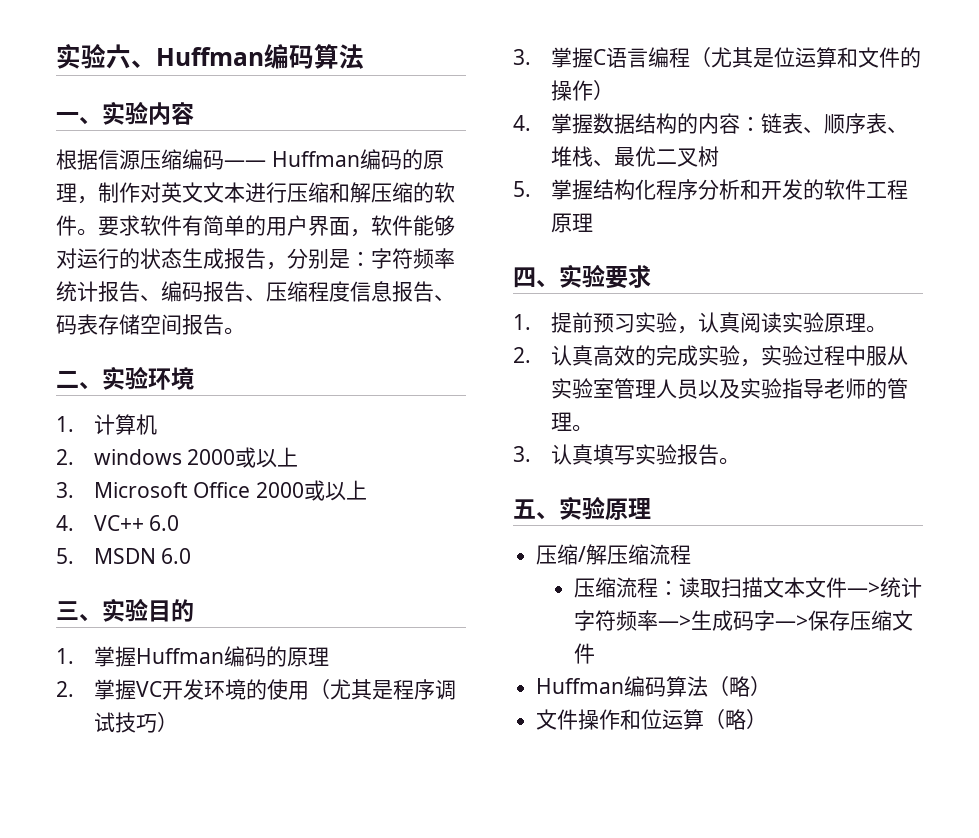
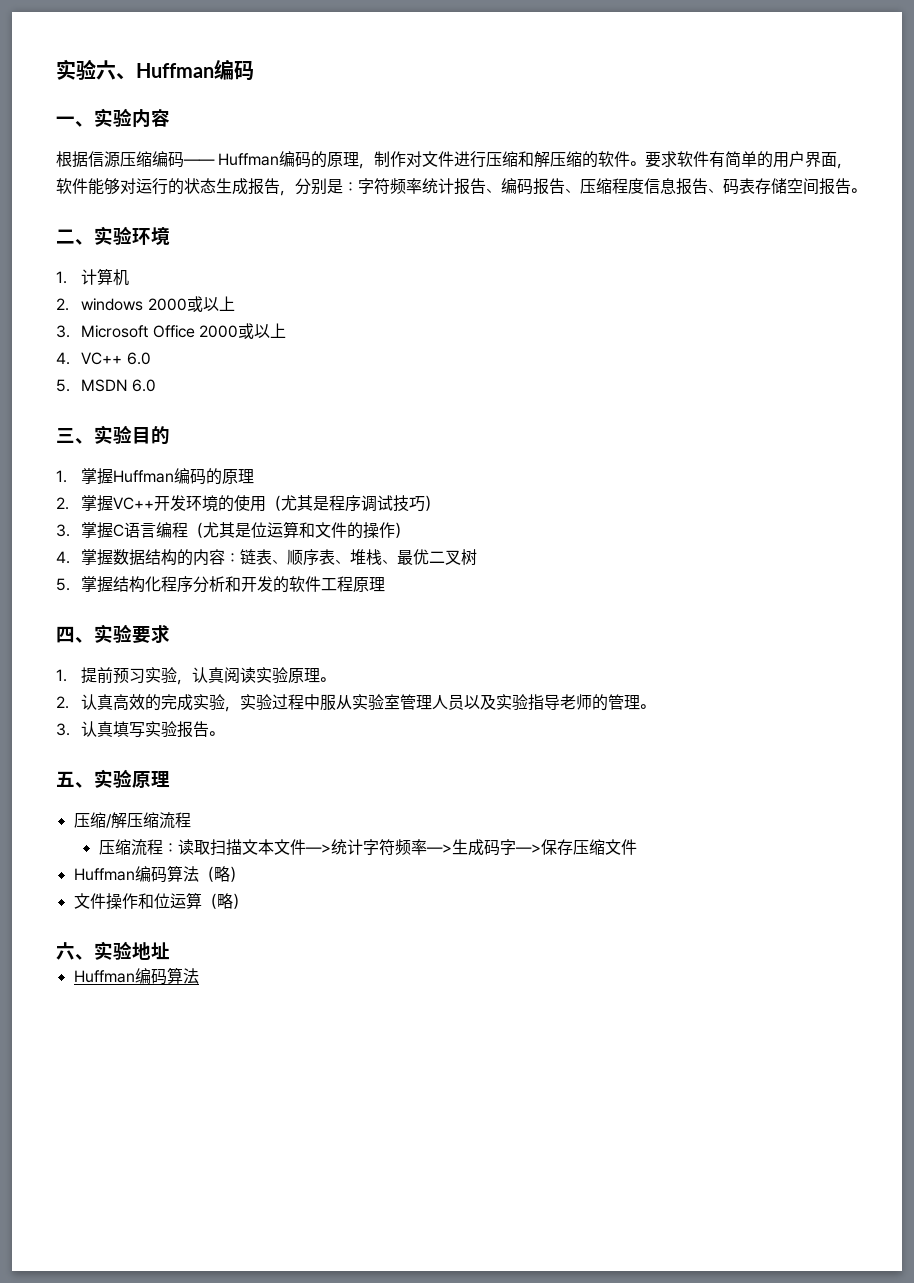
[314,44,364,69] 算法 -> (254, 70) none
[161,182,245,203] 英文文本 -> [422,151,455,167] 文件
[135,681,162,697] VC -> [113,497,155,510] VC++
(768, 719) none -> [56,941,170,960] [73,967,199,985] // 六、实验地址 // Huffman编码算法

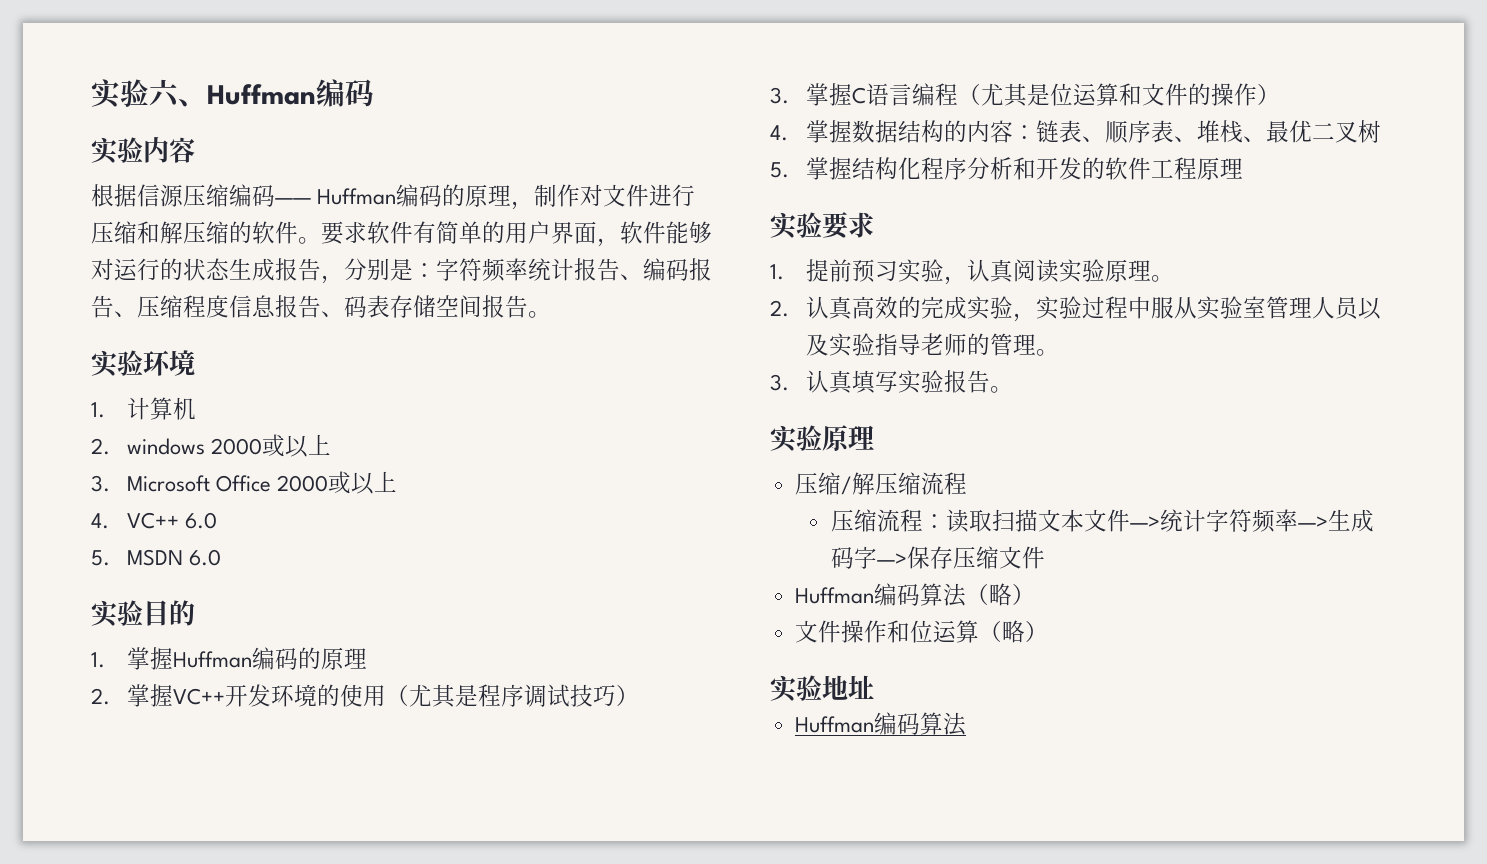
[56,116,94,127] 一、 -> (374, 93) none
[56,229,94,245] 二、 -> (551, 314) none
[56,428,94,444] 三、 -> (222, 557) none
[56,626,94,643] 四、 -> (1243, 168) none
[56,771,94,788] 五、 -> (1013, 389) none
[56,942,94,960] 六、 -> (1048, 631) none

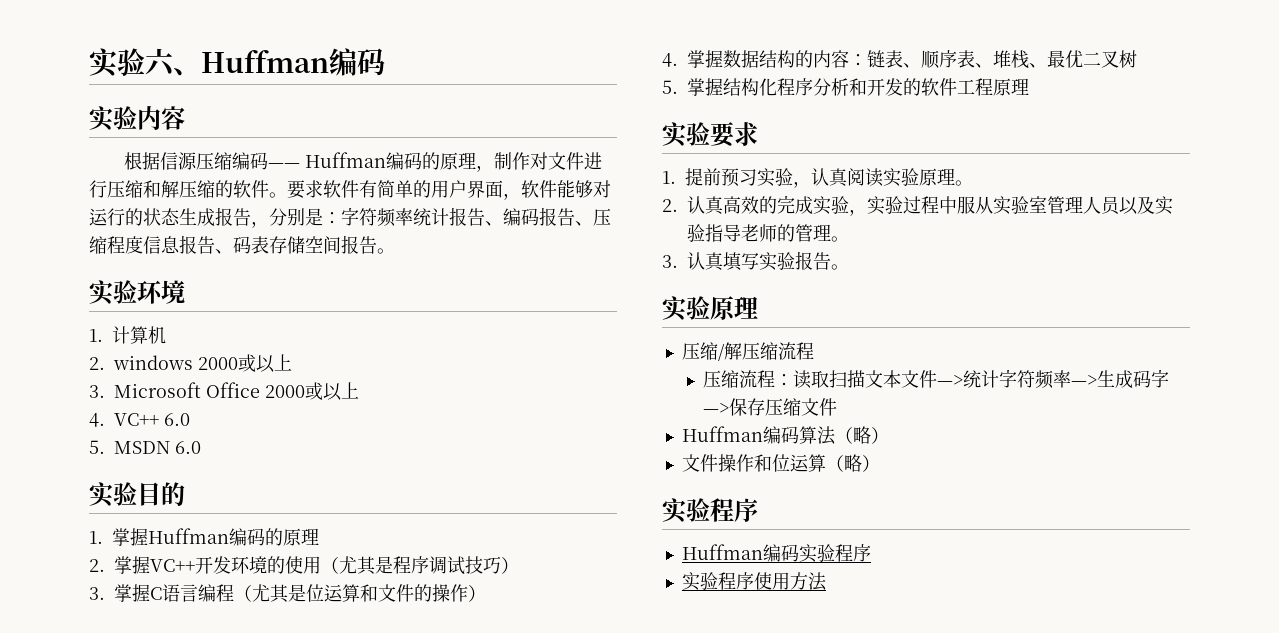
[822,675,874,700] [794,712,943,735] 地址 // Huffman编码算 -> [710,498,758,522] [681,544,871,563] [681,572,808,591] 程序 // Huffman编码实验程序 // 实验程序使用方

